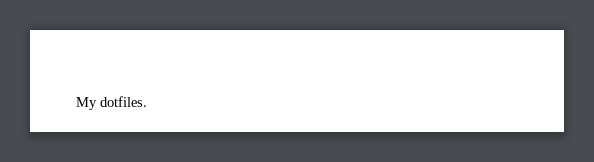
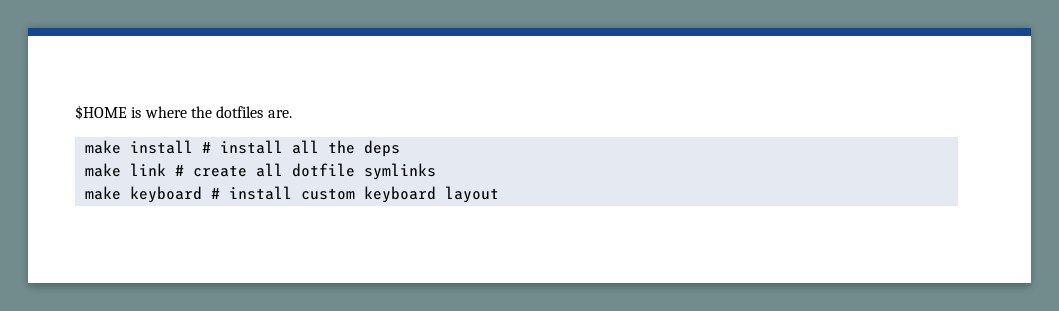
[76,96,147,110] My dotfiles. -> [75,105,292,120] [84,140,400,157] [84,163,436,180] [84,186,499,203] $HOME is where the dotfiles are. // make install # install all the deps // make link # create all dotfile symlinks // make keyboard # install custom keyboard layout

